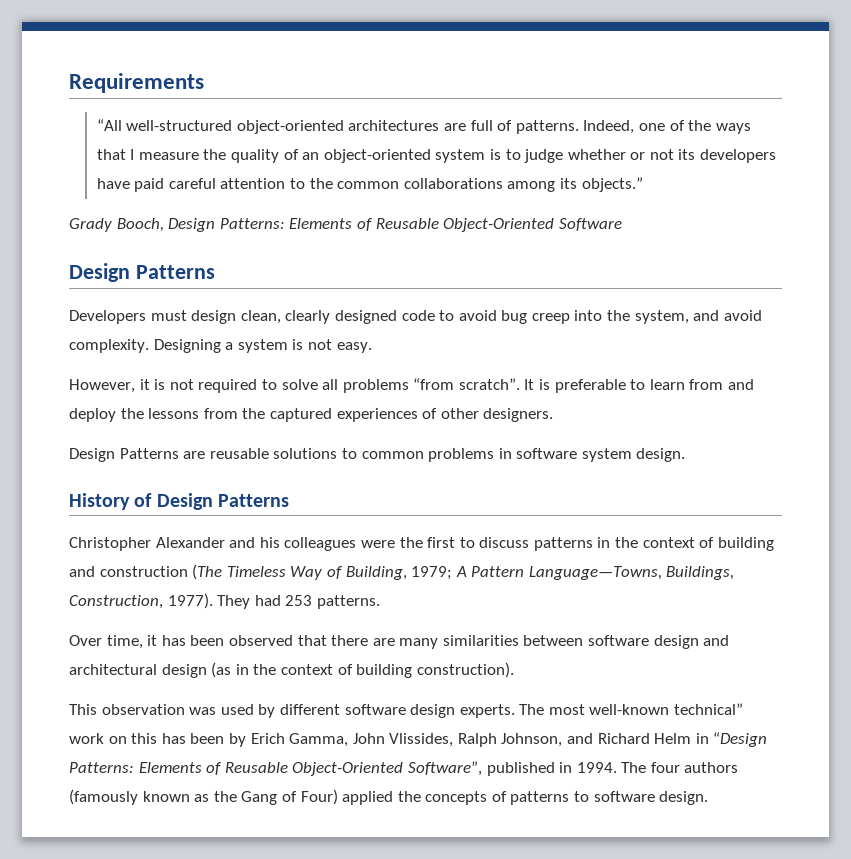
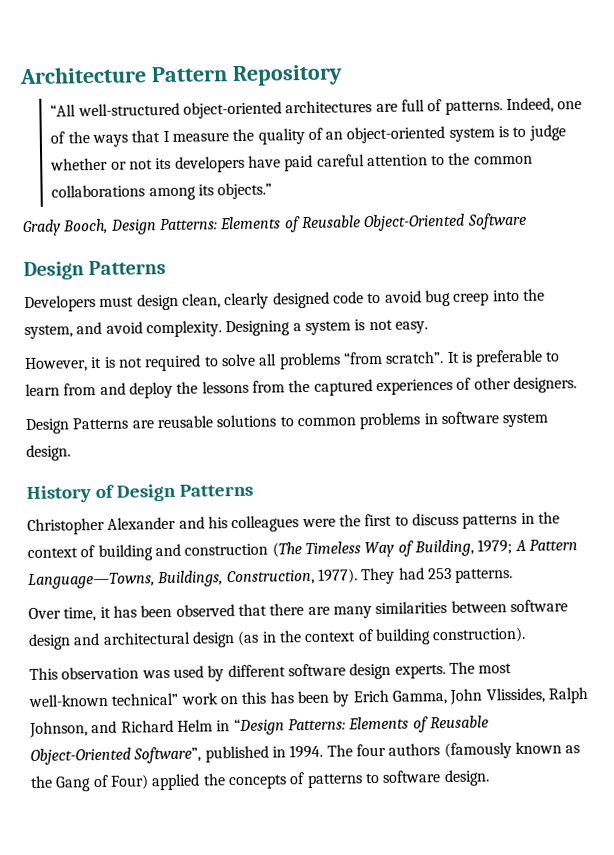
[69,73,204,93] Requirements -> [19,64,343,87] Architecture Pattern Repository

